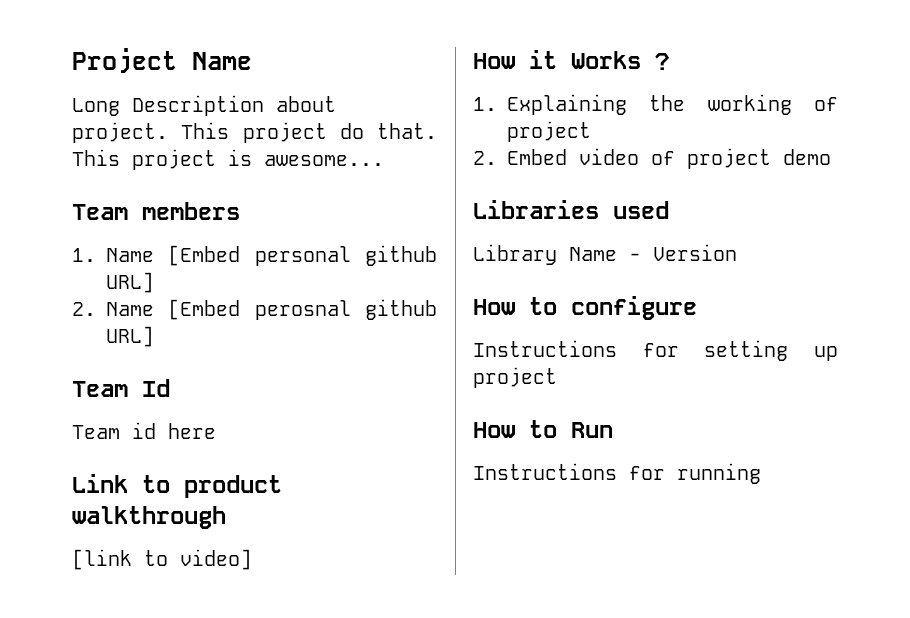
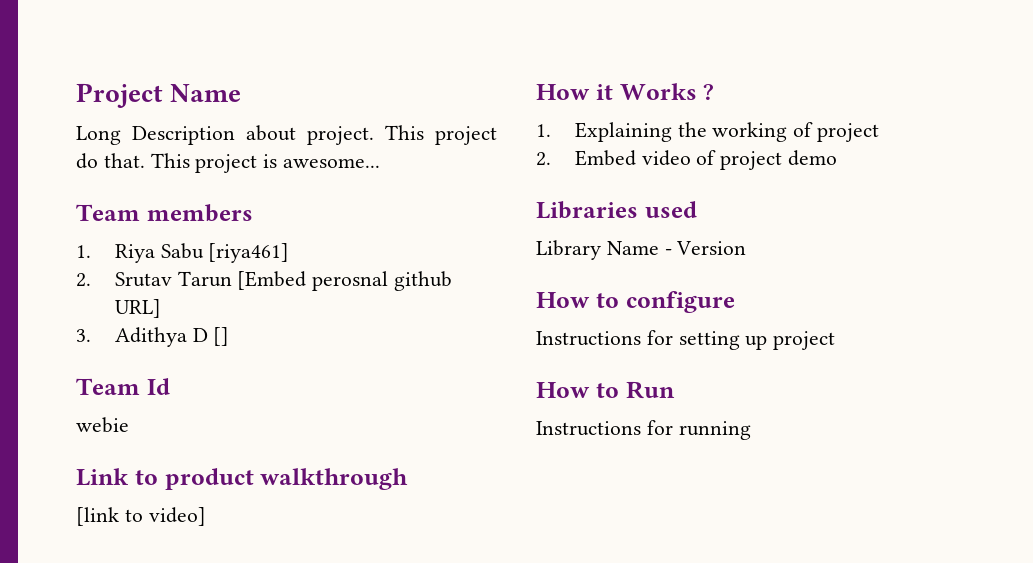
[106,245,437,266] [106,272,154,293] [72,302,154,316] Name [Embed personal github URL] // 2. Name -> [114,243,290,263] [76,271,232,287] Riya Sabu [riya461] // 2. Srutav Tarun
(154, 336) none -> [76,327,230,347] // 3. Adithya D []
[72,422,216,439] Team id here -> [76,417,129,433] webie

